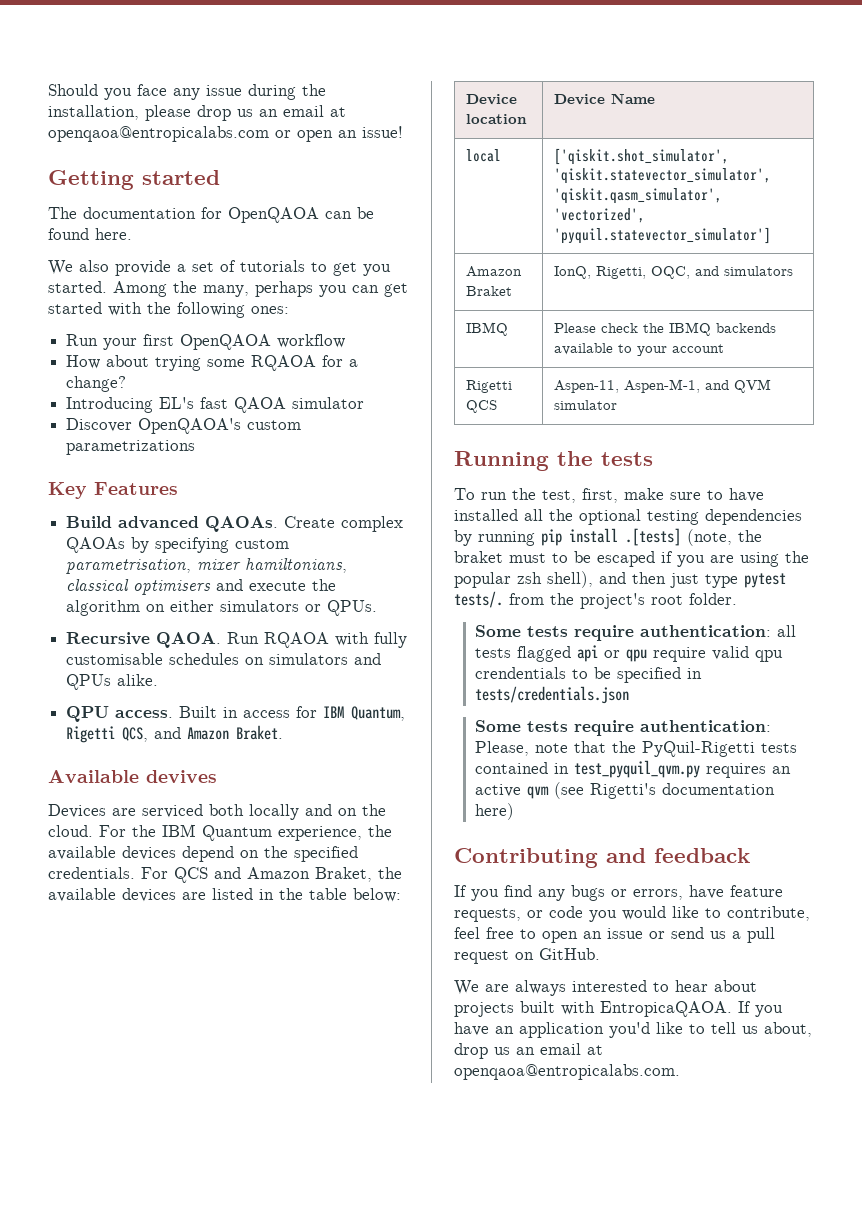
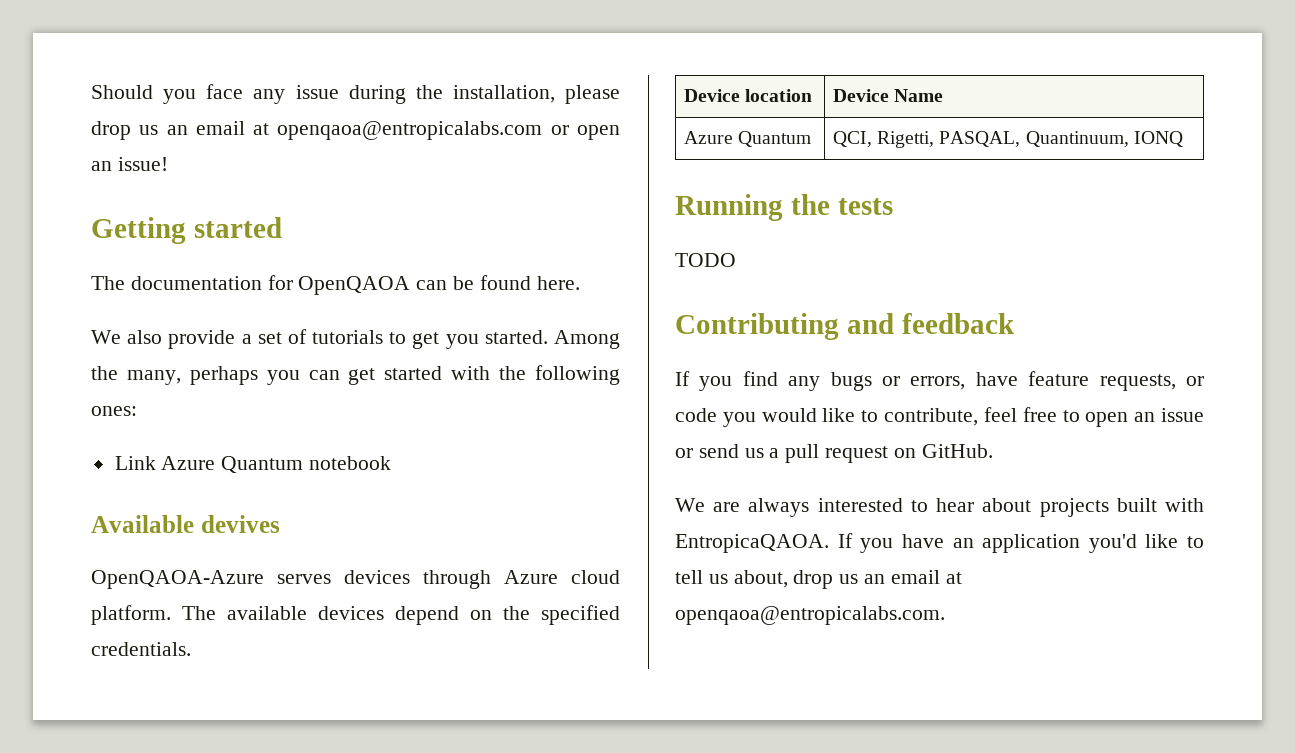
[66,334,346,350] [66,355,359,371] [66,376,127,392] [66,397,365,413] [66,418,302,434] [66,440,196,455] [48,482,178,499] [66,516,404,532] [66,537,290,553] [66,558,348,574] [66,579,337,595] [66,600,378,616] [66,632,408,648] [66,653,382,665] [66,674,159,690] [66,706,406,722] [66,725,284,743] [48,770,217,783] [48,804,386,820] [48,824,392,841] Run your first OpenQAOA workflow // How about trying some RQAOA for a change? // Introducing EL's fast QAOA simulator // Discover OpenQAOA's custom parametrizations // Key Features // Build advanced QAOAs. Create complex QAOAs by specifying custom parametrisation, mixer hamiltonians, classical optimisers and execute the algorithm on either simulators or QPUs. // Recursive QAOA. Run RQAOA with fully customisable schedules on simulators and QPUs alike. // QPU access. Built in access for IBM Quantum, Rigetti QCS, and Amazon Braket. // Available devives // Devices are serviced both locally and on the cloud. For the IBM Quantum experience, the -> [114,456,392,473] [91,515,280,533] [91,570,620,589] [91,605,216,625] Link Azure Quantum notebook // Available devives // OpenQAOA-Azure serves devices through Azure cloud platform. The
[141,867,402,883] [48,888,401,902] [465,94,517,105] [465,114,527,124] [553,93,655,105] [465,149,501,162] [553,148,729,165] [553,168,771,184] [553,188,722,204] [553,208,645,223] [553,227,771,244] [465,266,522,277] [465,286,512,296] [553,266,793,279] [465,322,508,336] [553,322,776,336] [553,343,724,356] [465,380,512,393] [465,400,497,413] [553,379,771,393] [553,400,617,410] [454,451,653,471] [454,488,764,503] [454,509,802,525] [454,528,762,546] [454,551,809,567] [454,571,786,588] [454,591,737,609] [474,625,796,641] [474,645,783,662] [474,667,702,683] [474,686,629,704] [474,720,771,736] [474,741,797,757] [474,760,791,778] [474,782,775,799] [474,803,514,820] For QCS and Amazon Braket, the available devices are listed in the table below: // Device location | Device Name // local | ['qiskit.shot_simulator', 'qiskit.statevector_simulator', 'qiskit.qasm_simulator', 'vectorized', 'pyquil.statevector_simulator'] // Amazon Braket | IonQ, Rigetti, OQC, and simulators // IBMQ | Please check the IBMQ backends available to your account // Rigetti QCS | Aspen-11, Aspen-M-1, and QVM simulator // Running the tests // To run the test, first, make sure to have installed all the optional testing dependencies by running pip install .[tests] (note, the braket must to be escaped if you are using the popular zsh shell), and then just type pytest tests/. from the project's root folder. // Some tests require authentication: all tests flagged api or qpu require valid qpu crendentials to be specified in tests/credentials.json // Some tests require authentication: Please, note that the PyQuil-Rigetti tests contained in test_pyquil_qvm.py requires an active qvm (see Rigetti's documentation here) -> [683,89,813,102] [832,89,944,102] [683,131,812,147] [832,131,1183,148] [675,194,893,221] [675,253,736,267] // Device location | Device Name // Azure Quantum | QCI, Rigetti, PASQAL, Quantinuum, IONQ // Running the tests // TODO

